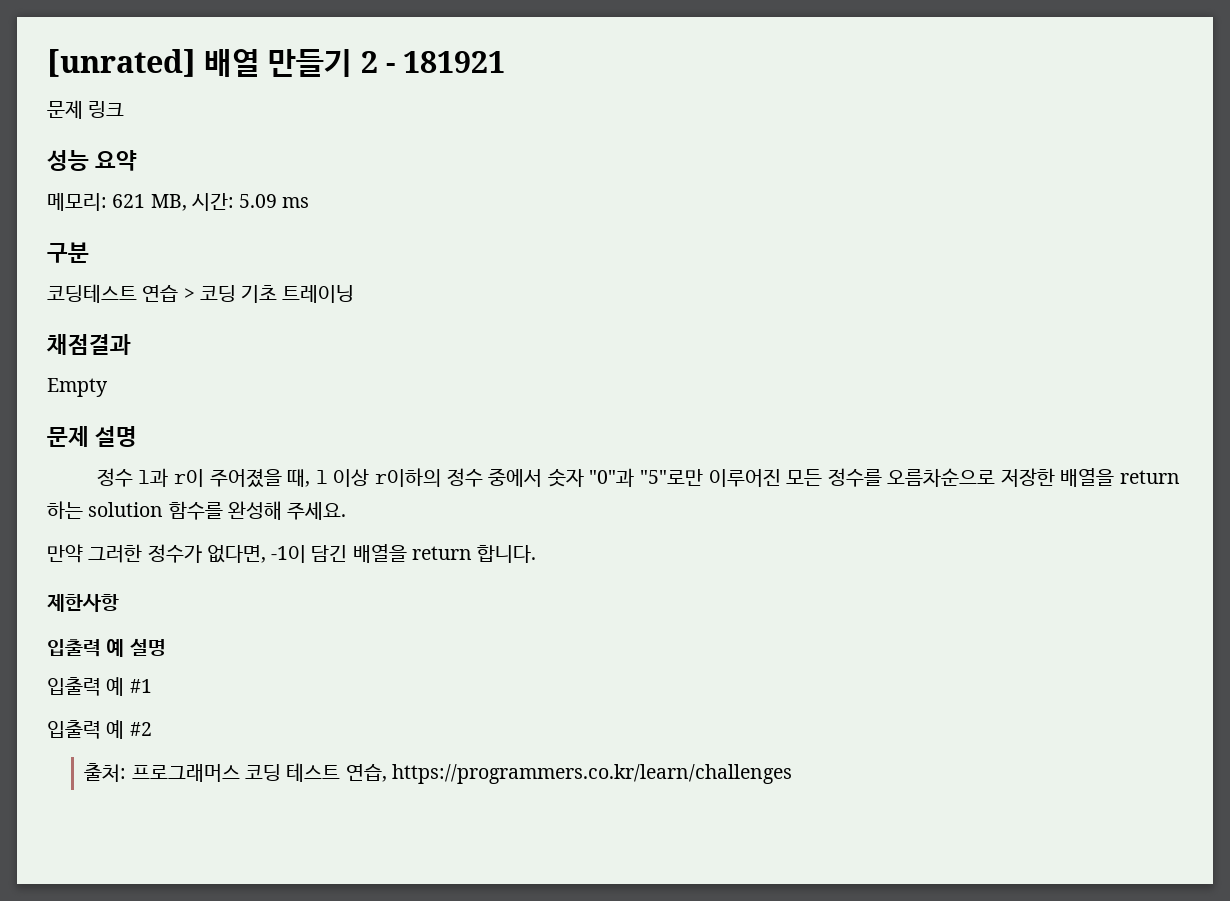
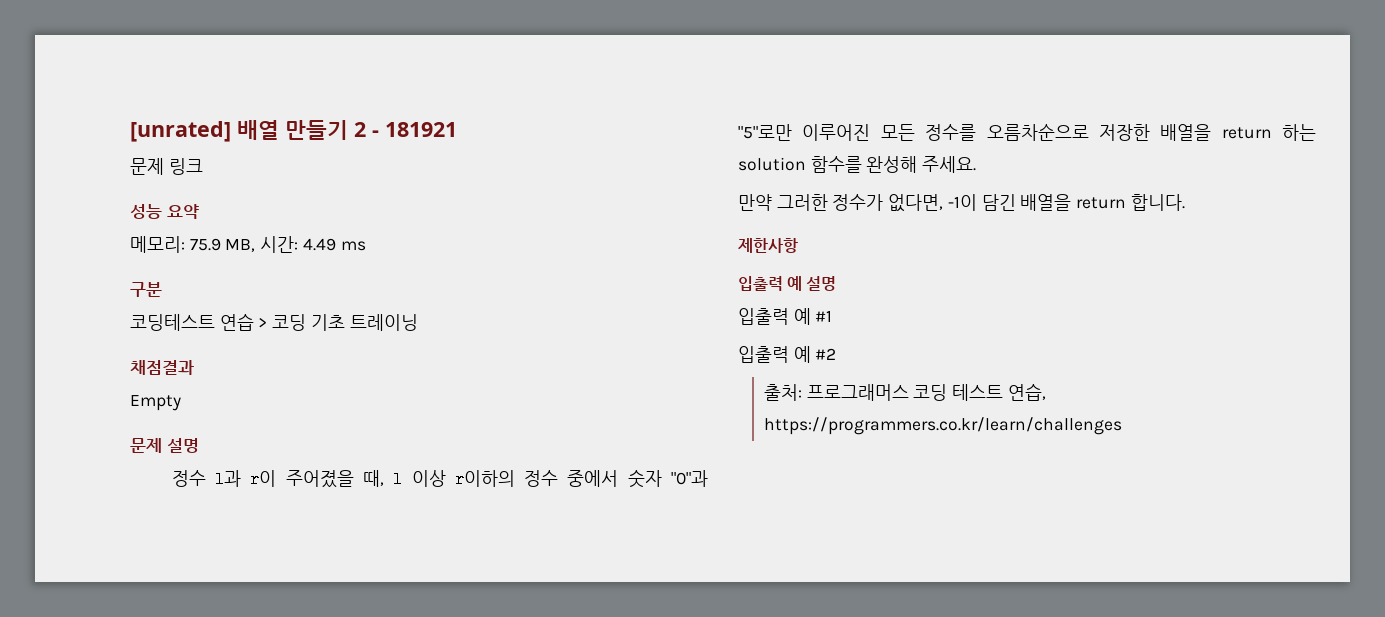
[112,194,146,208] 621 -> [189,238,221,251] 75.9
[239,194,278,208] 5.09 -> [302,238,336,251] 4.49

